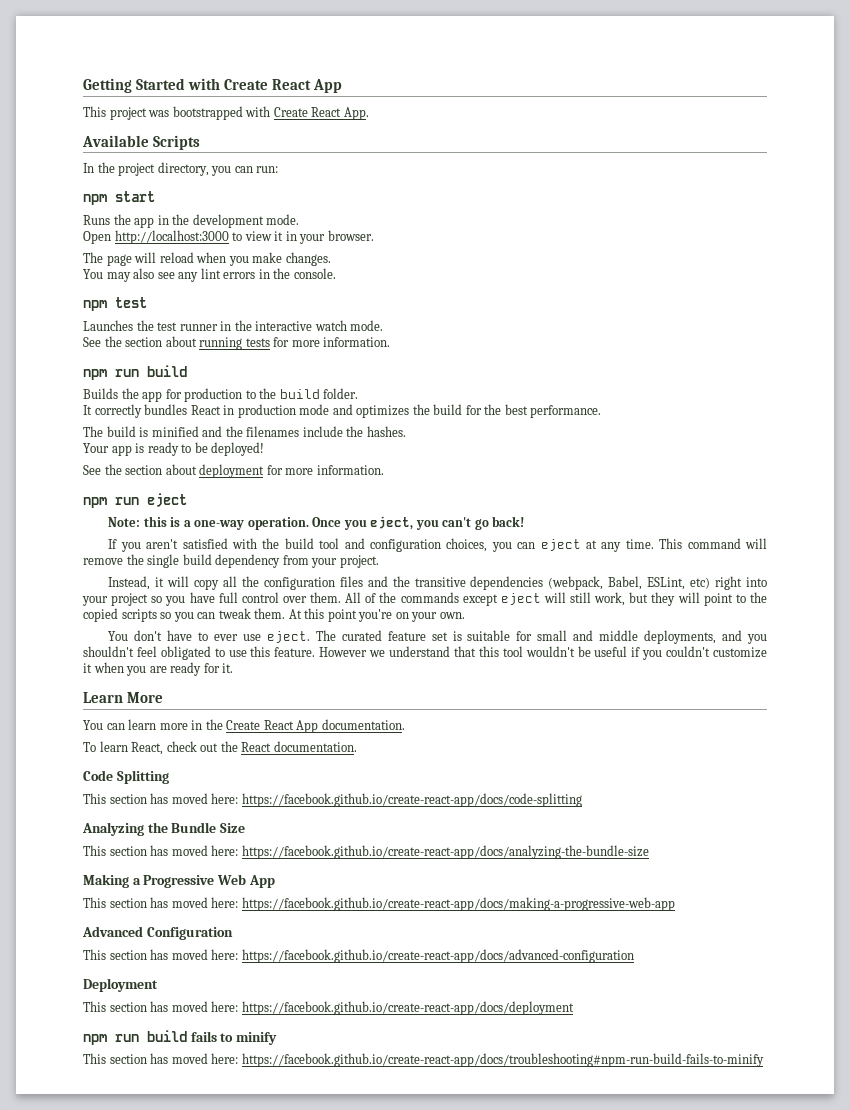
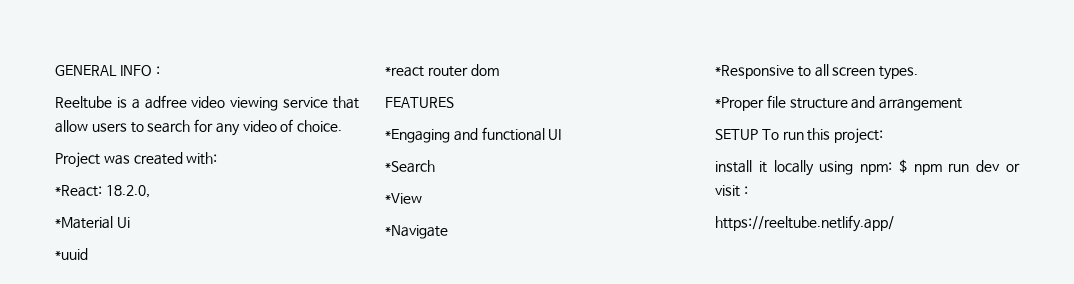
[83,78,343,93] [83,106,369,120] [82,135,200,150] [83,162,279,176] [83,191,155,205] [83,214,300,228] [83,230,374,244] [83,252,331,266] [83,268,336,282] [83,297,147,311] [83,320,384,331] [83,336,391,350] [83,365,187,380] [83,388,359,402] [83,404,602,418] [83,426,406,437] [83,442,265,456] [83,464,384,478] [83,493,187,508] [108,516,525,530] [108,538,767,552] [83,554,379,568] [108,576,767,590] [82,592,768,606] [83,608,465,622] [108,630,767,644] [83,646,768,660] [83,662,234,676] [83,692,163,703] [83,719,405,733] [83,741,357,755] [83,770,169,784] [83,793,582,807] [82,822,245,836] [83,845,649,859] [83,874,275,888] [83,897,675,911] [82,926,233,940] [83,949,634,963] [83,978,158,992] [83,1001,574,1015] [83,1030,277,1045] [83,1053,764,1067] Getting Started with Create React App // This project was bootstrapped with Create React App. // Available Scripts // In the project directory, you can run: // npm start // Runs the app in the development mode. // Open http://localhost:3000 to view it in your browser. // The page will reload when you make changes. // You may also see any lint errors in the console. // npm test // Launches the test runner in the interactive watch mode. // See the section about running tests for more information. // npm run build // Builds the app for production to the build folder. // It correctly bundles React in production mode and optimizes the build for the best performance. // The build is minified and the filenames include the hashes. // Your app is ready to be deployed! // See the section about deployment for more information. // npm run eject // Note: this is a one-way operation. Once you eject, you can't go back! // If you aren't satisfied with the build tool and configuration choices, you can eject at any time. This command will remove the single build dependency from your project. // Instead, it will copy all the configuration files and the transitive dependencies (webpack, Babel, ESLint, etc) right into your project so you have full control over them. All of the commands except eject will still work, but they will point to the copied scripts so you can tweak them. At this point you're on your own. // You don't have to ever use eject. The curated feature set is suitable for small and middle deployments, and you shouldn't feel obligated to use this feature. However we understand that this tool wouldn't be useful if you couldn't customize it when you are ready for it. // Learn More // You can learn more in the Create React App documentation. // To learn React, check out the React documentation. // Code Splitting // This section has moved here: https://facebook.github.io/create-react-app/docs/code-splitting // Analyzing the Bundle Size // This section has moved here: https://facebook.github.io/create-react-app/docs/analyzing-the-bundle-size // Making a Progressive Web App // This section has moved here: https://facebook.github.io/create-react-app/docs/making-a-progressive-web-app // Advanced Configuration // This section has moved here: https://facebook.github.io/create-react-app/docs/advanced-configuration // Deployment // This section has moved here: https://facebook.github.io/create-react-app/docs/deployment // npm run build fails to minify // This section has moved here: https://facebook.github.io/create-react-app/docs/troubleshooting#npm-run-build-fails-to-minify -> [55,65,160,76] [55,95,359,111] [55,119,343,136] [55,152,218,168] [55,185,150,198] [55,216,130,229] [55,248,88,260] [385,64,499,77] [385,97,454,108] [385,127,562,143] [385,160,435,173] [385,193,422,204] [385,225,448,239] [715,64,919,80] [715,95,963,111] [715,128,884,144] [715,159,1020,176] [715,185,748,197] [715,215,894,232] GENERAL INFO : // Reeltube is a adfree video viewing service that allow users to search for any video of choice. // Project was created with: // *React: 18.2.0, // *Material Ui // *uuid // *react router dom // FEATURES // *Engaging and functional UI // *Search // *View // *Navigate // *Responsive to all screen types. // *Proper file structure and arrangement // SETUP To run this project: // install it locally using npm: $ npm run dev or visit : // https://reeltube.netlify.app/

